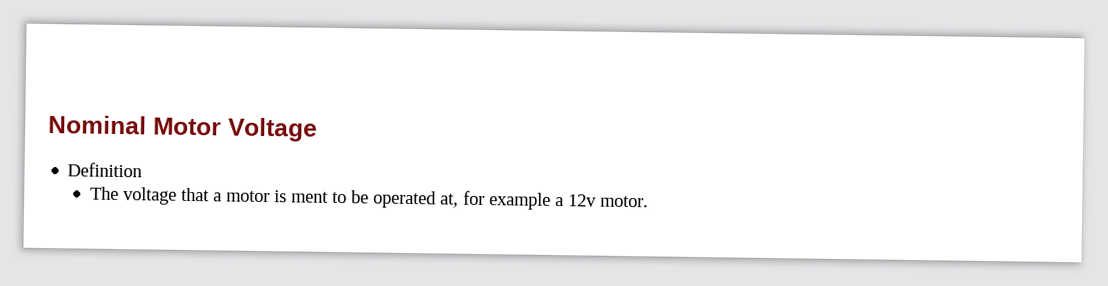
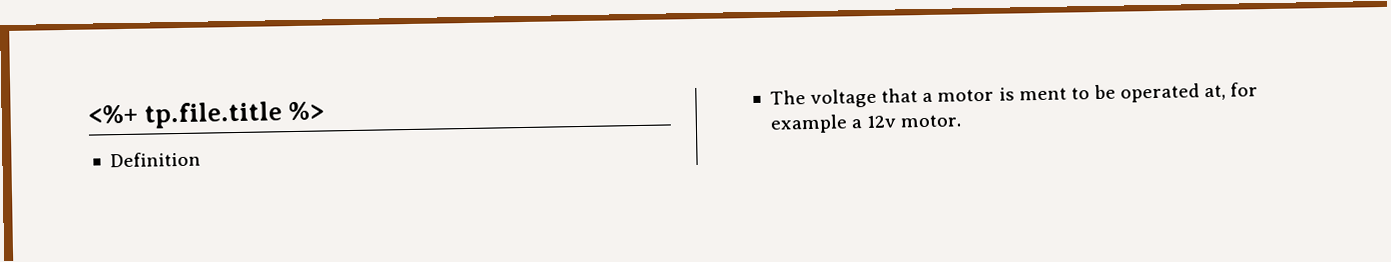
[48,115,318,142] Nominal Motor Voltage -> [88,101,326,129] <%+ tp.file.title %>

